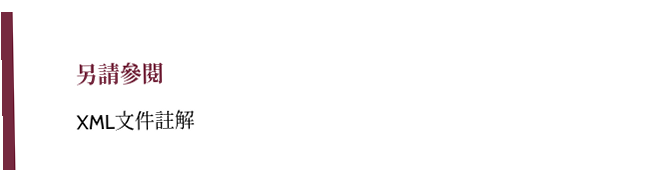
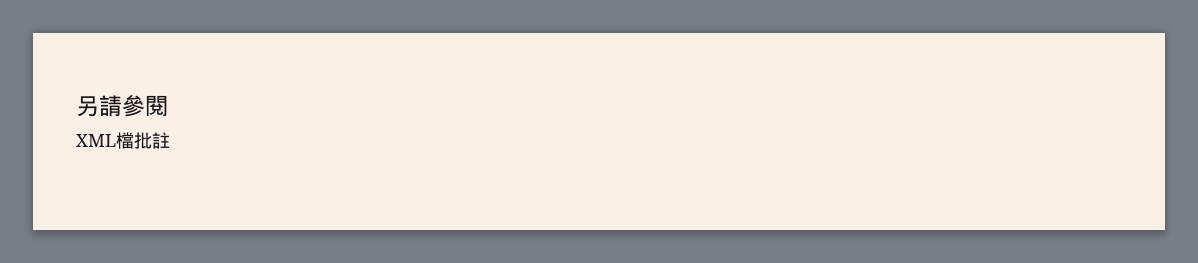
[114,109,195,131] 文件註解 -> [116,132,170,149] 檔批註

